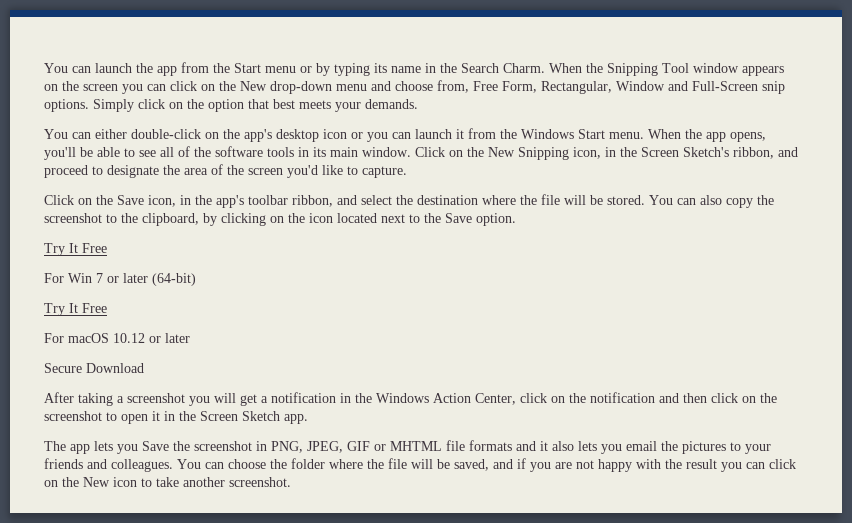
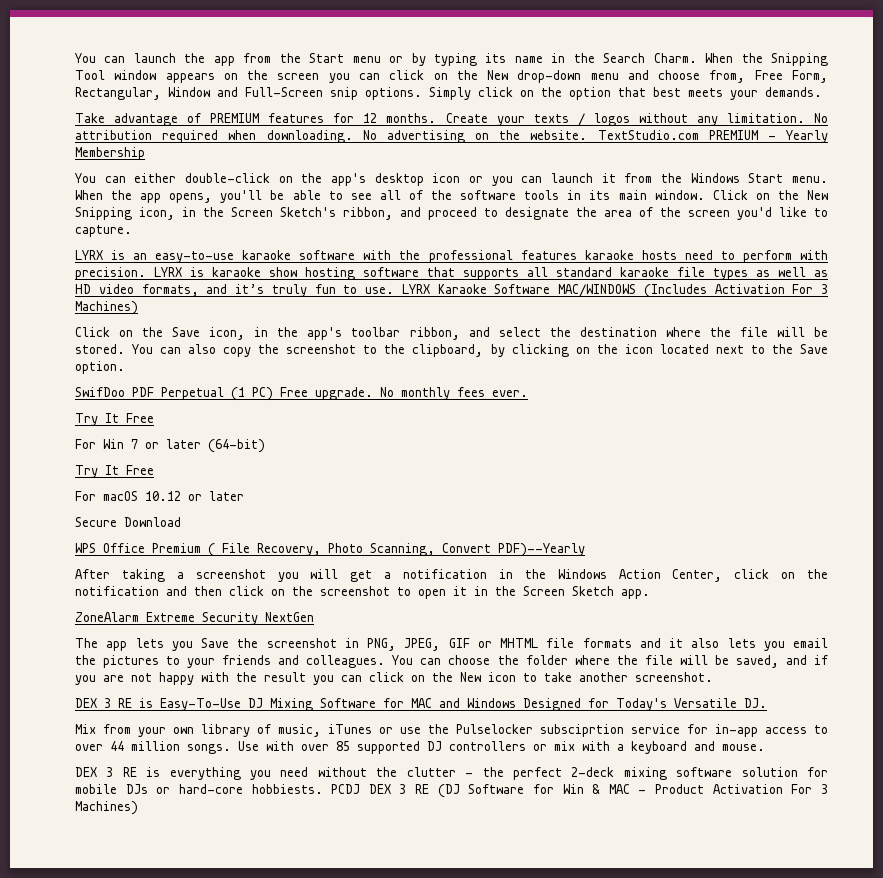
(418, 104) none -> [75,113,828,126] [75,130,828,143] [75,147,145,160] // Take advantage of PREMIUM features for 12 months. Create your texts / logos without any limitation. No attribution required when downloading. No advertising on the website. TextStudio.com PREMIUM - Yearly Membership
(407, 172) none -> [75,250,829,263] [75,267,828,280] [75,284,828,298] [75,301,138,315] // LYRX is an easy-to-use karaoke software with the professional features karaoke hosts need to perform with precision. LYRX is karaoke show hosting software that supports all standard karaoke file types as well as HD video formats, and it’s truly fun to use. LYRX Karaoke Software MAC/WINDOWS (Includes Activation For 3 Machines)
(516, 219) none -> [75,387,528,401] // SwifDoo PDF Perpetual (1 PC) Free upgrade. No monthly fees ever.
(144, 368) none -> [75,543,585,557] // WPS Office Premium ( File Recovery, Photo Scanning, Convert PDF)--Yearly
(308, 419) none -> [75,612,314,625] // ZoneAlarm Extreme Security NextGen
(291, 482) none -> [75,698,767,711] [75,724,828,737] [75,741,765,754] [75,767,828,780] [75,784,829,798] [75,801,138,815] // DEX 3 RE is Easy-To-Use DJ Mixing Software for MAC and Windows Designed for Today's Versatile DJ. // Mix from your own library of music, iTunes or use the Pulselocker subsciprtion service for in-app access to over 44 million songs. Use with over 85 supported DJ controllers or mix with a keyboard and mouse. // DEX 3 RE is everything you need without the clutter - the perfect 2-deck mixing software solution for mobile DJs or hard-core hobbiests. PCDJ DEX 3 RE (DJ Software for Win & MAC - Product Activation For 3 Machines)

